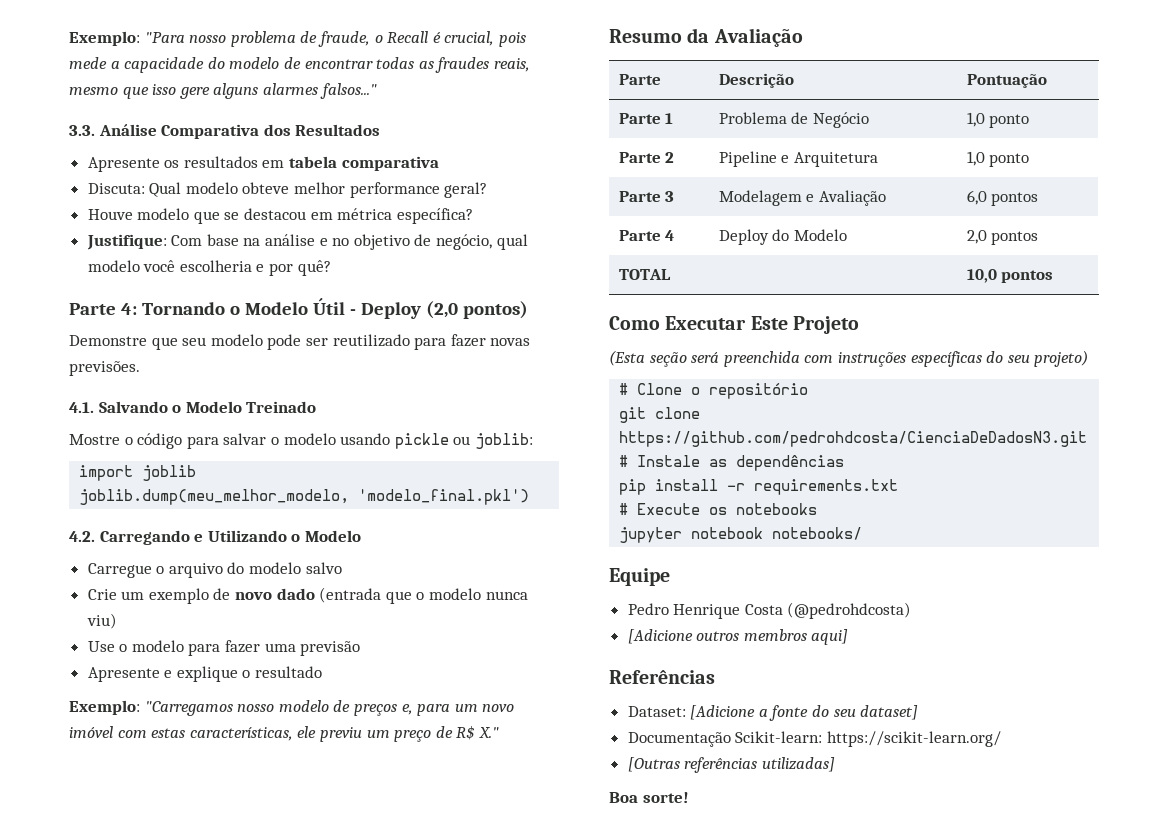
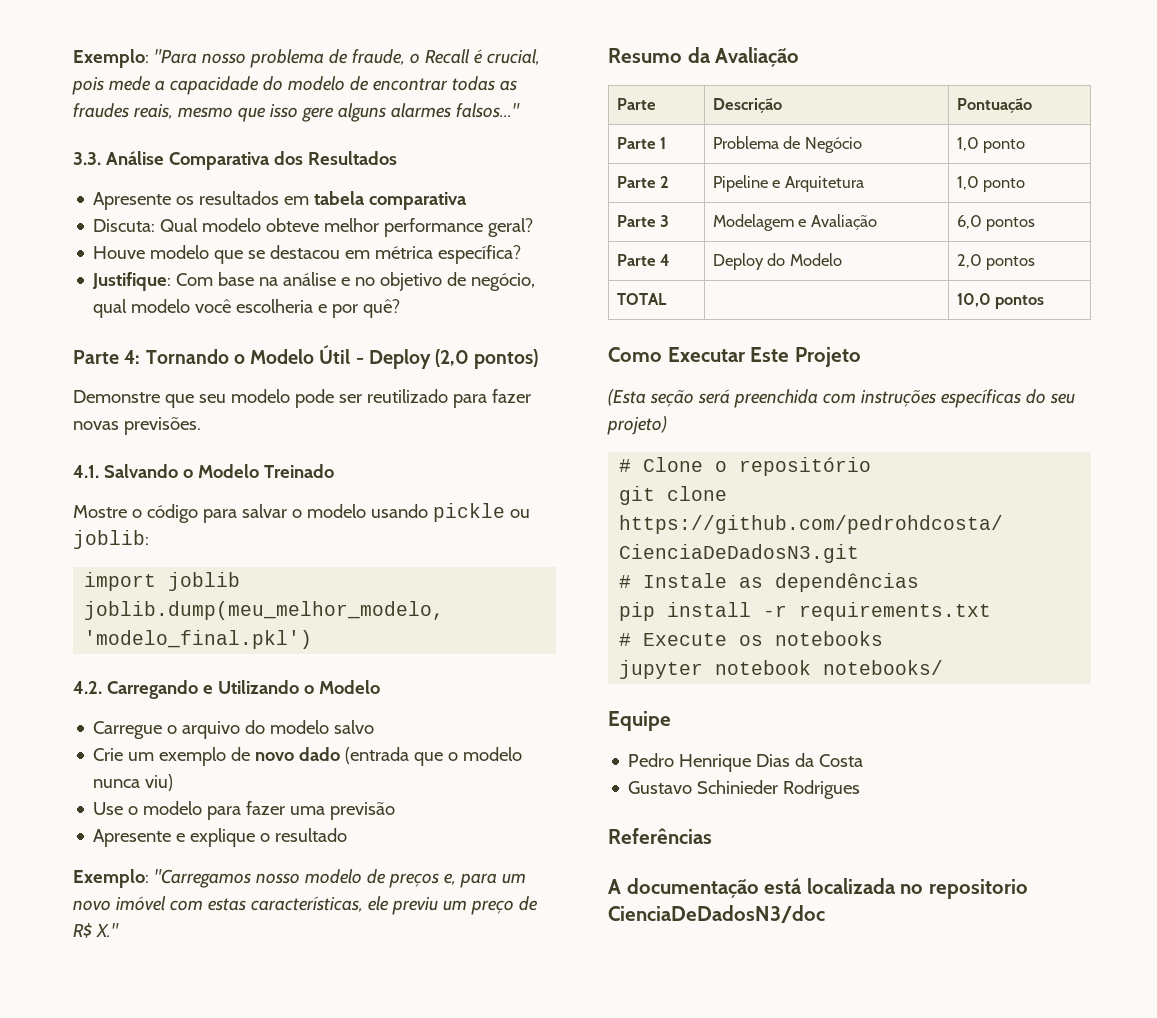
(741, 611) none -> [756,753,815,767] Dias da
[787,602,912,619] [627,629,849,645] [609,670,715,684] [627,705,919,721] [627,731,1001,747] [627,757,835,773] [609,792,689,803] (@pedrohdcosta) // [Adicione outros membros aqui] // Referências // Dataset: [Adicione a fonte do seu dataset] // Documentação Scikit-learn: https://scikit-learn.org/ // [Outras referências utilizadas] // Boa sorte! -> [628,780,861,799] [608,828,712,844] [608,878,1028,899] [608,905,825,923] // Gustavo Schinieder Rodrigues // Referências // A documentação está localizada no repositorio CienciaDeDadosN3/doc

